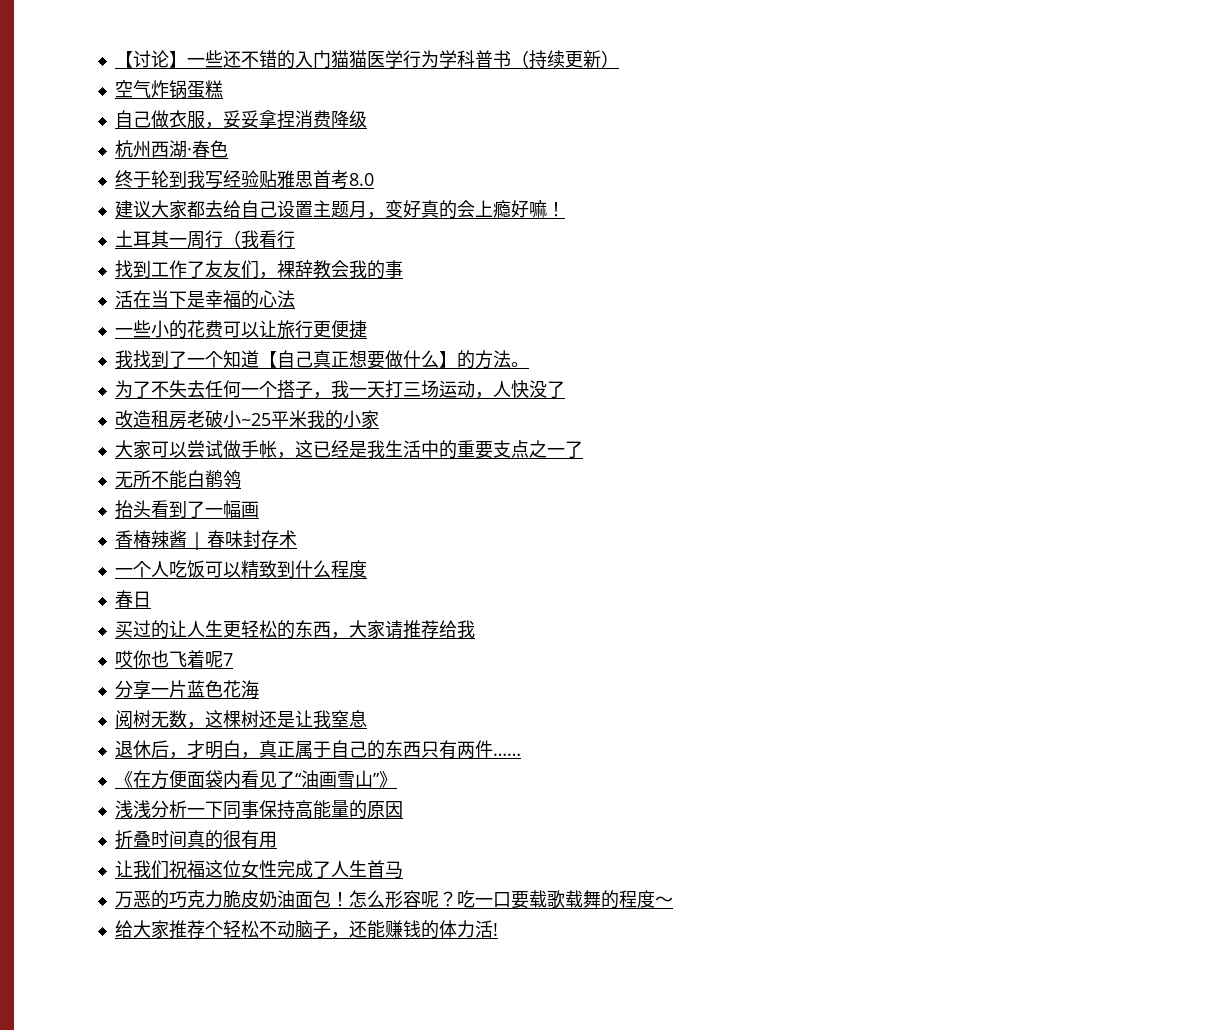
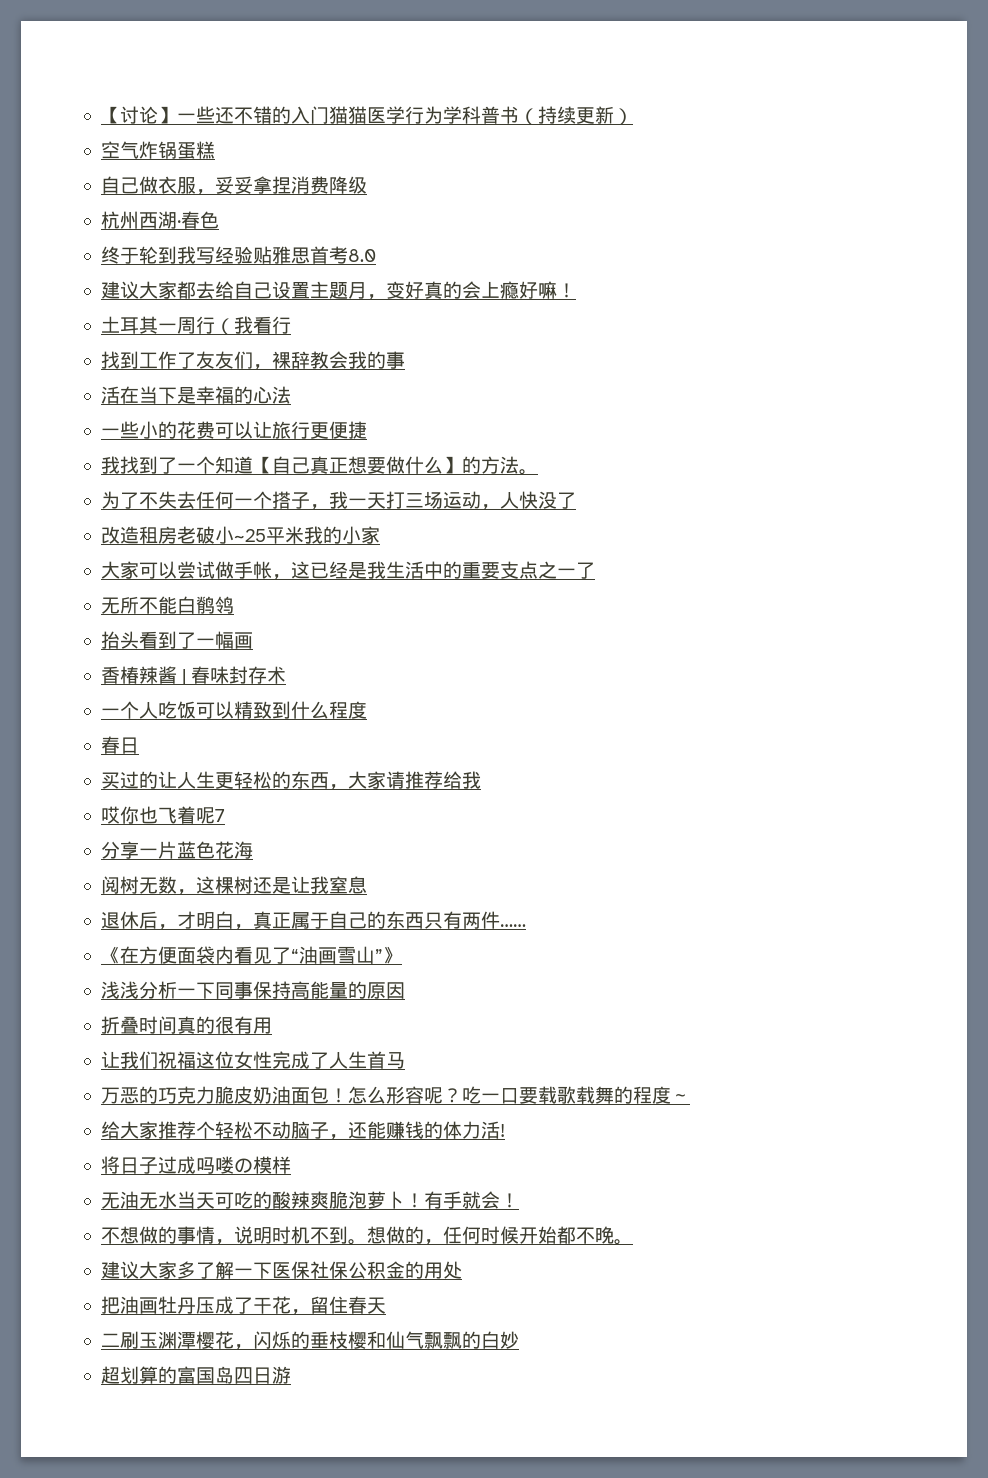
(498, 929) none -> [100,1156,291,1174] [100,1191,519,1209] [100,1226,633,1245] [100,1261,462,1279] [100,1296,386,1315] [100,1331,519,1350] [100,1366,291,1384] // 将日子过成吗喽の模样 // 无油无水当天可吃的酸辣爽脆泡萝卜！有手就会！ // 不想做的事情，说明时机不到。想做的，任何时候开始都不晚。 // 建议大家多了解一下医保社保公积金的用处 // 把油画牡丹压成了干花，留住春天 // 二刷玉渊潭樱花，闪烁的垂枝樱和仙气飘飘的白妙 // 超划算的富国岛四日游

